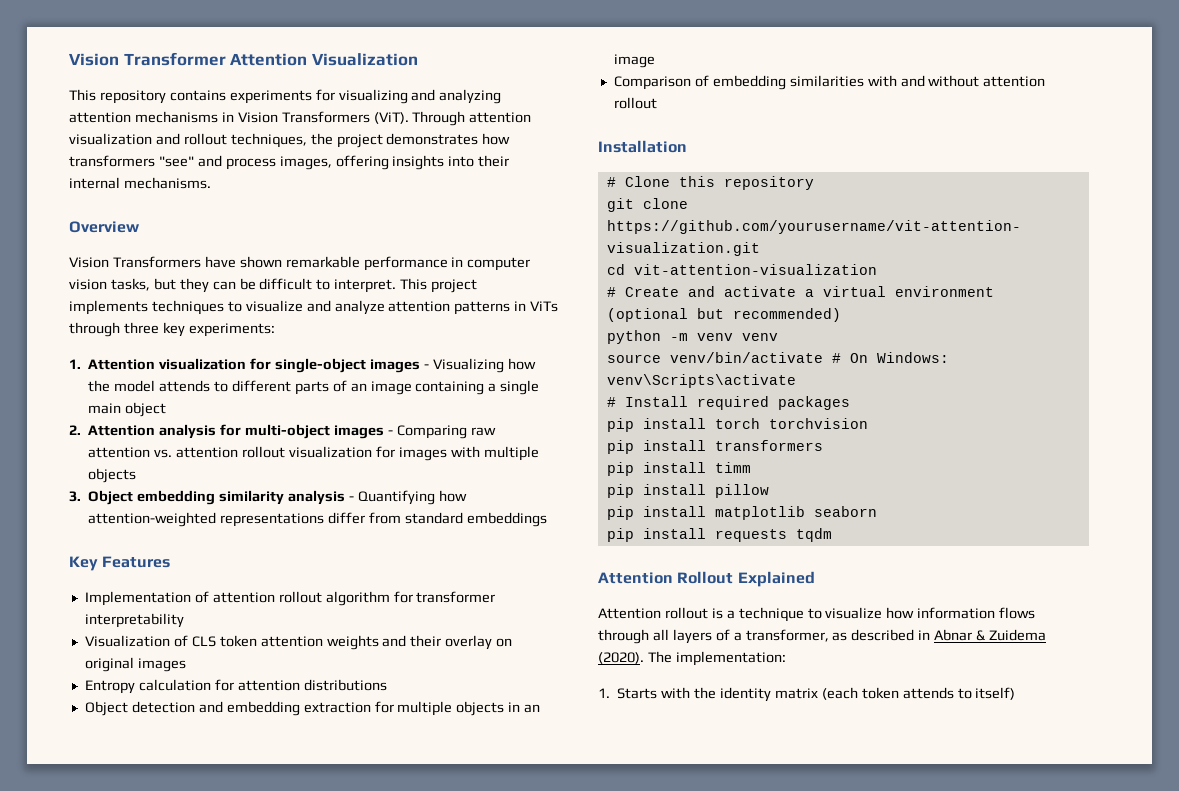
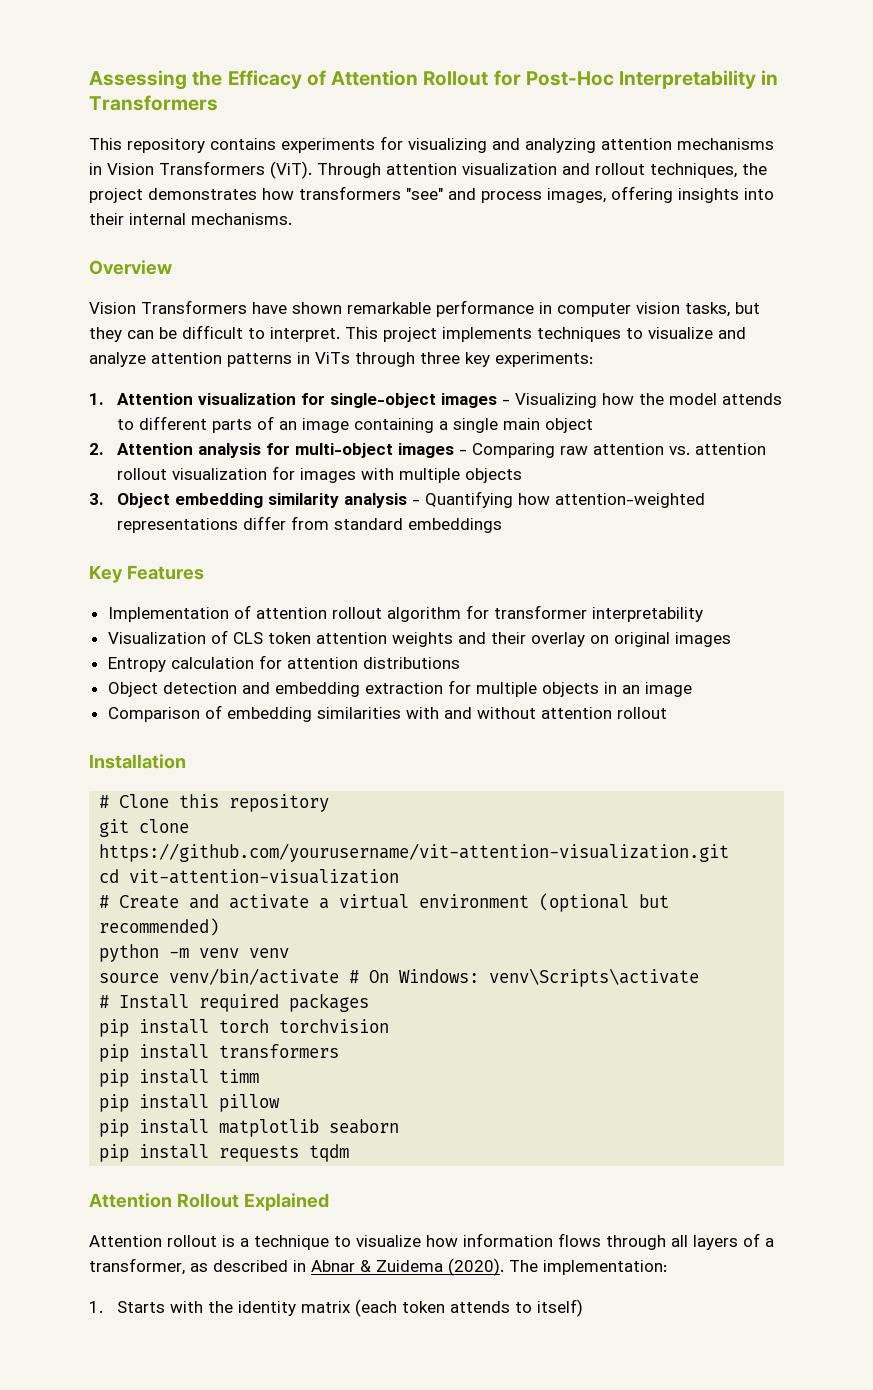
[69,52,418,66] Vision Transformer Attention Visualization -> [89,70,779,90] [89,95,218,111] Assessing the Efficacy of Attention Rollout for Post-Hoc Interpretability in Transformers

